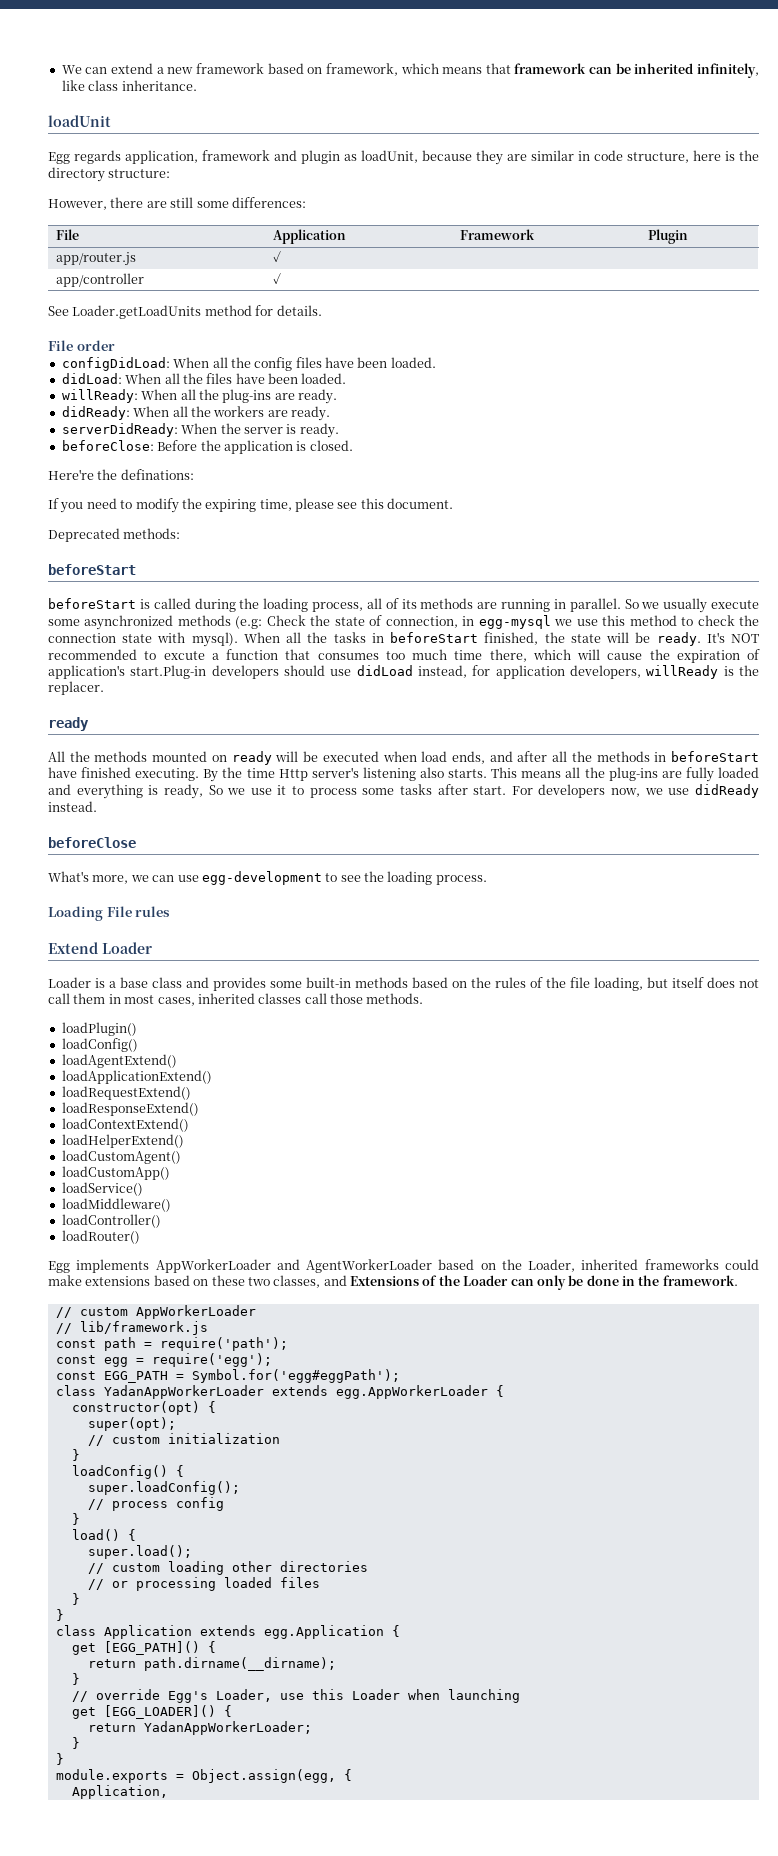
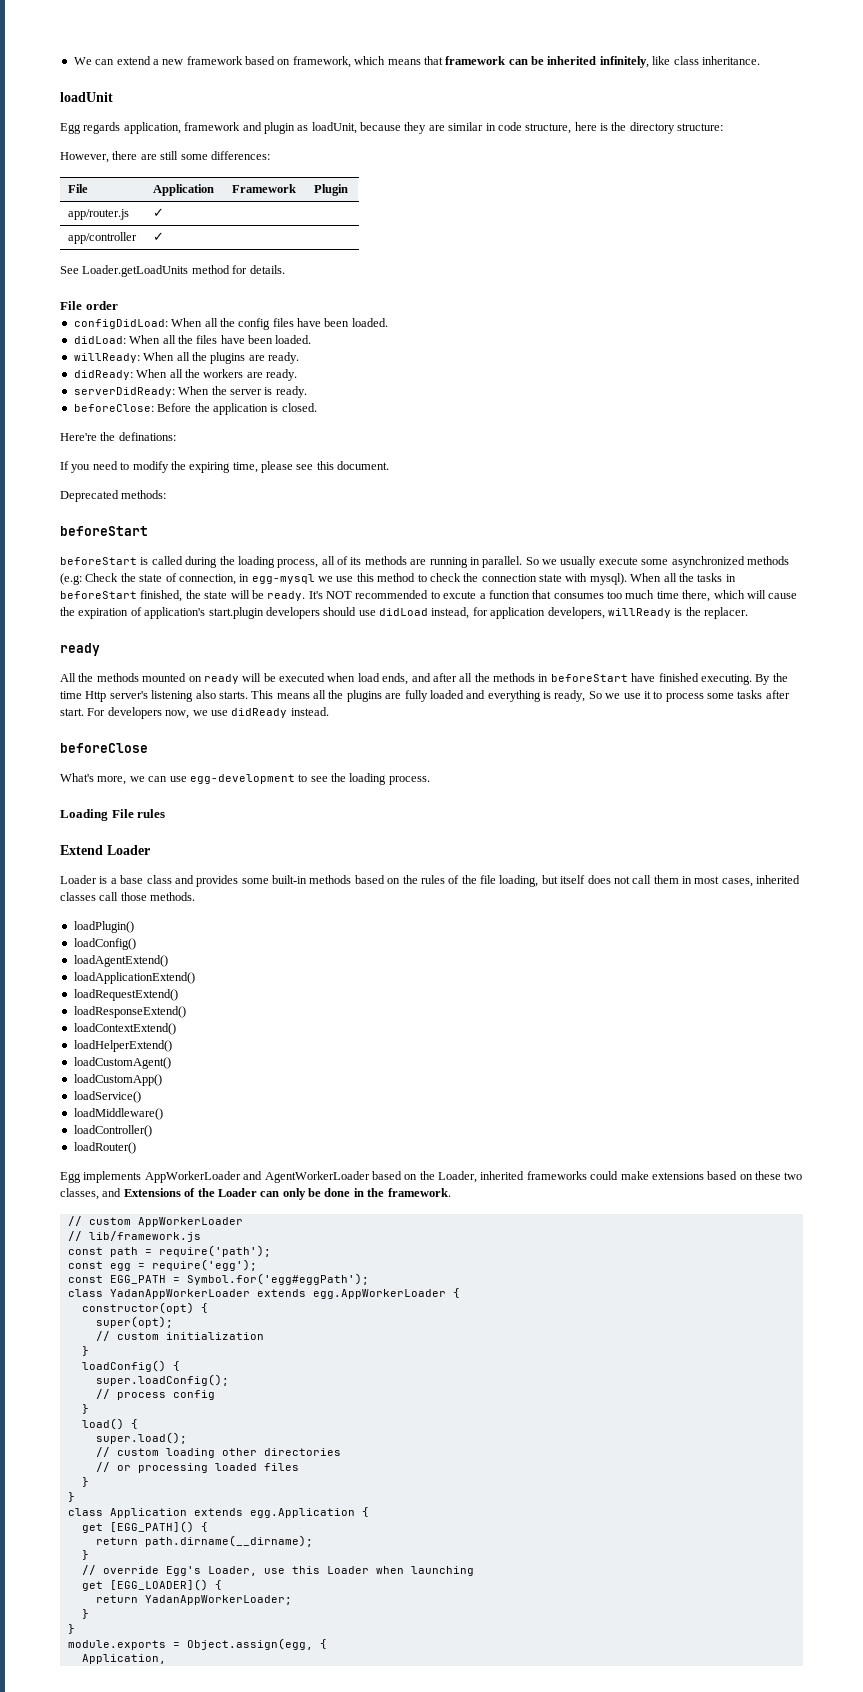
[222,389,272,403] plug-ins -> [210,352,246,364] plugins
[130,665,207,679] start.Plug-in -> [208,607,264,619] start.plugin
[608,767,658,781] plug-ins -> [346,690,382,702] plugins

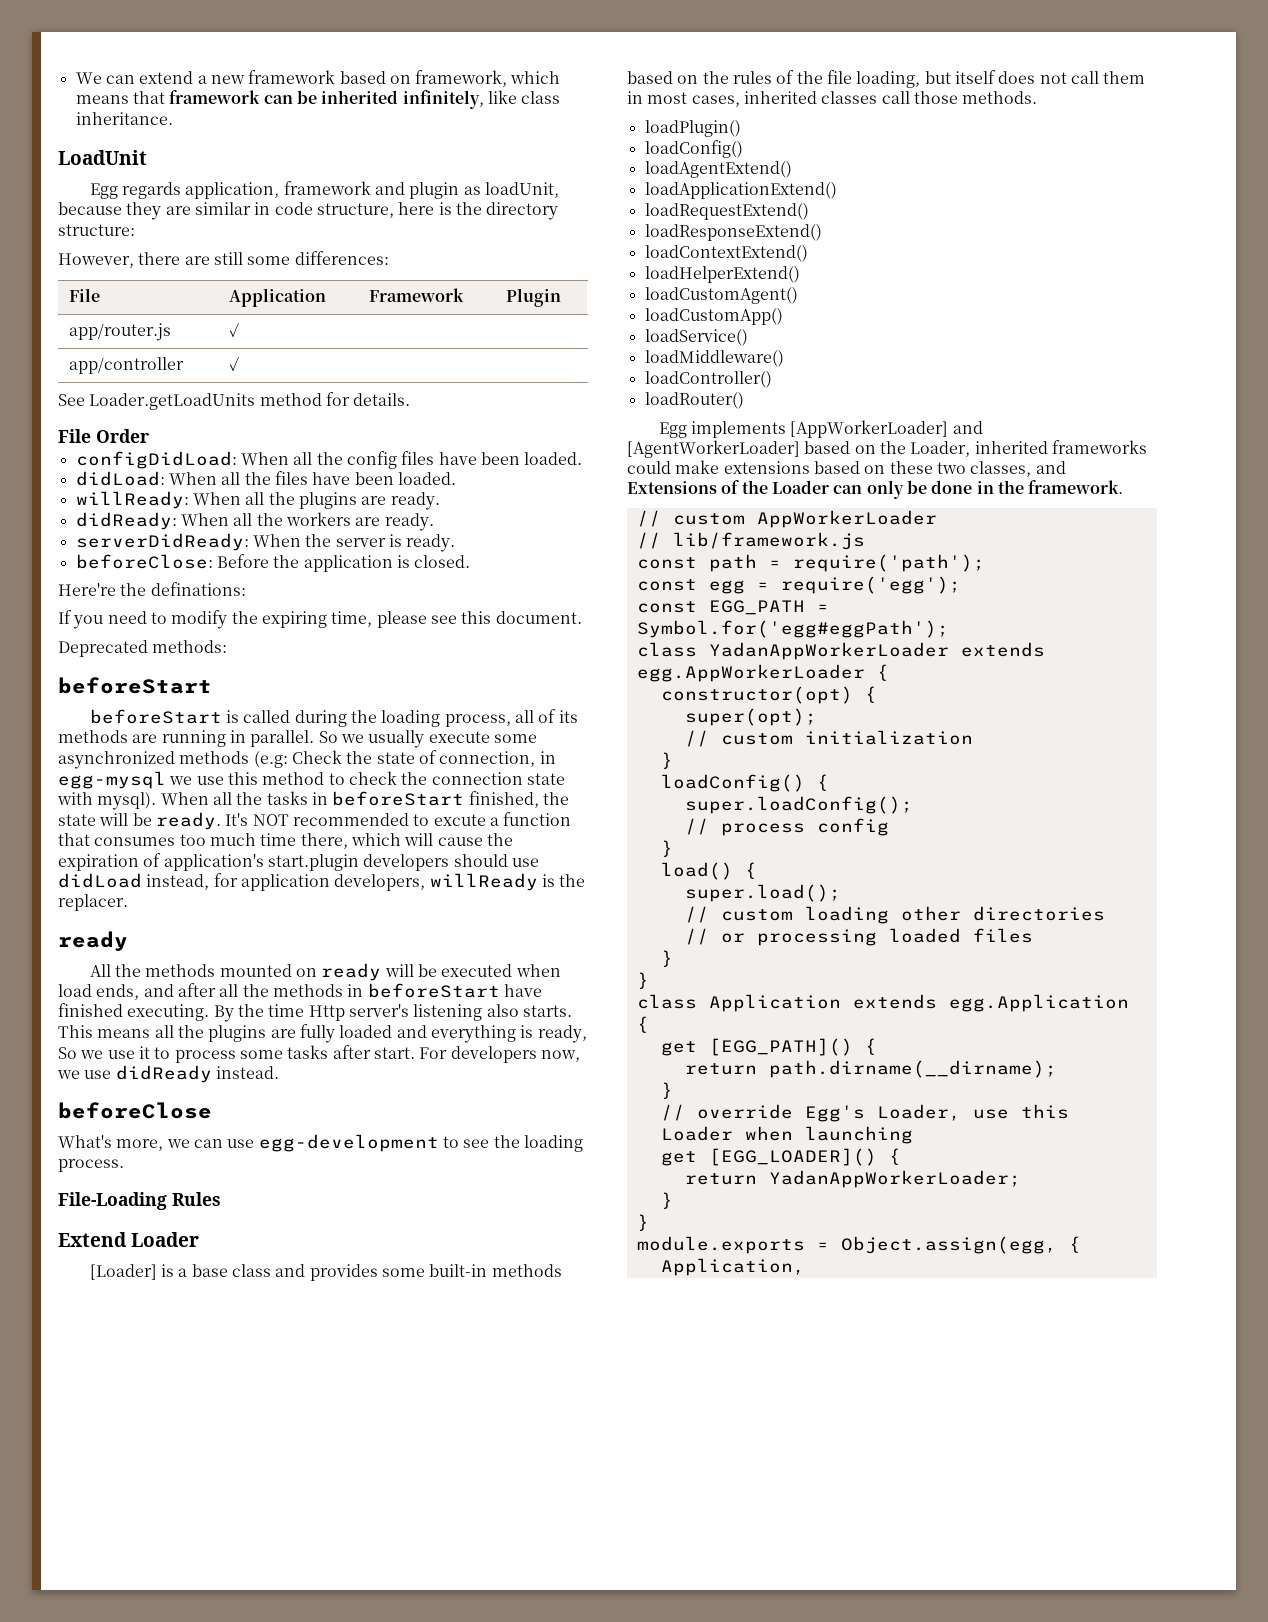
[60,92,113,102] loadUnit -> [58,150,147,165] LoadUnit
[85,301,118,310] order -> [96,429,149,443] Order
[60,809,166,821] Loading File rules -> [58,1192,221,1210] File-Loading Rules
[60,875,97,884] Loader -> [89,1264,157,1280] [Loader]
[144,1171,370,1183] AppWorkerLoader and AgentWorkerLoader -> [790,420,983,438] [627,440,800,458] [AppWorkerLoader] and [AgentWorkerLoader]

